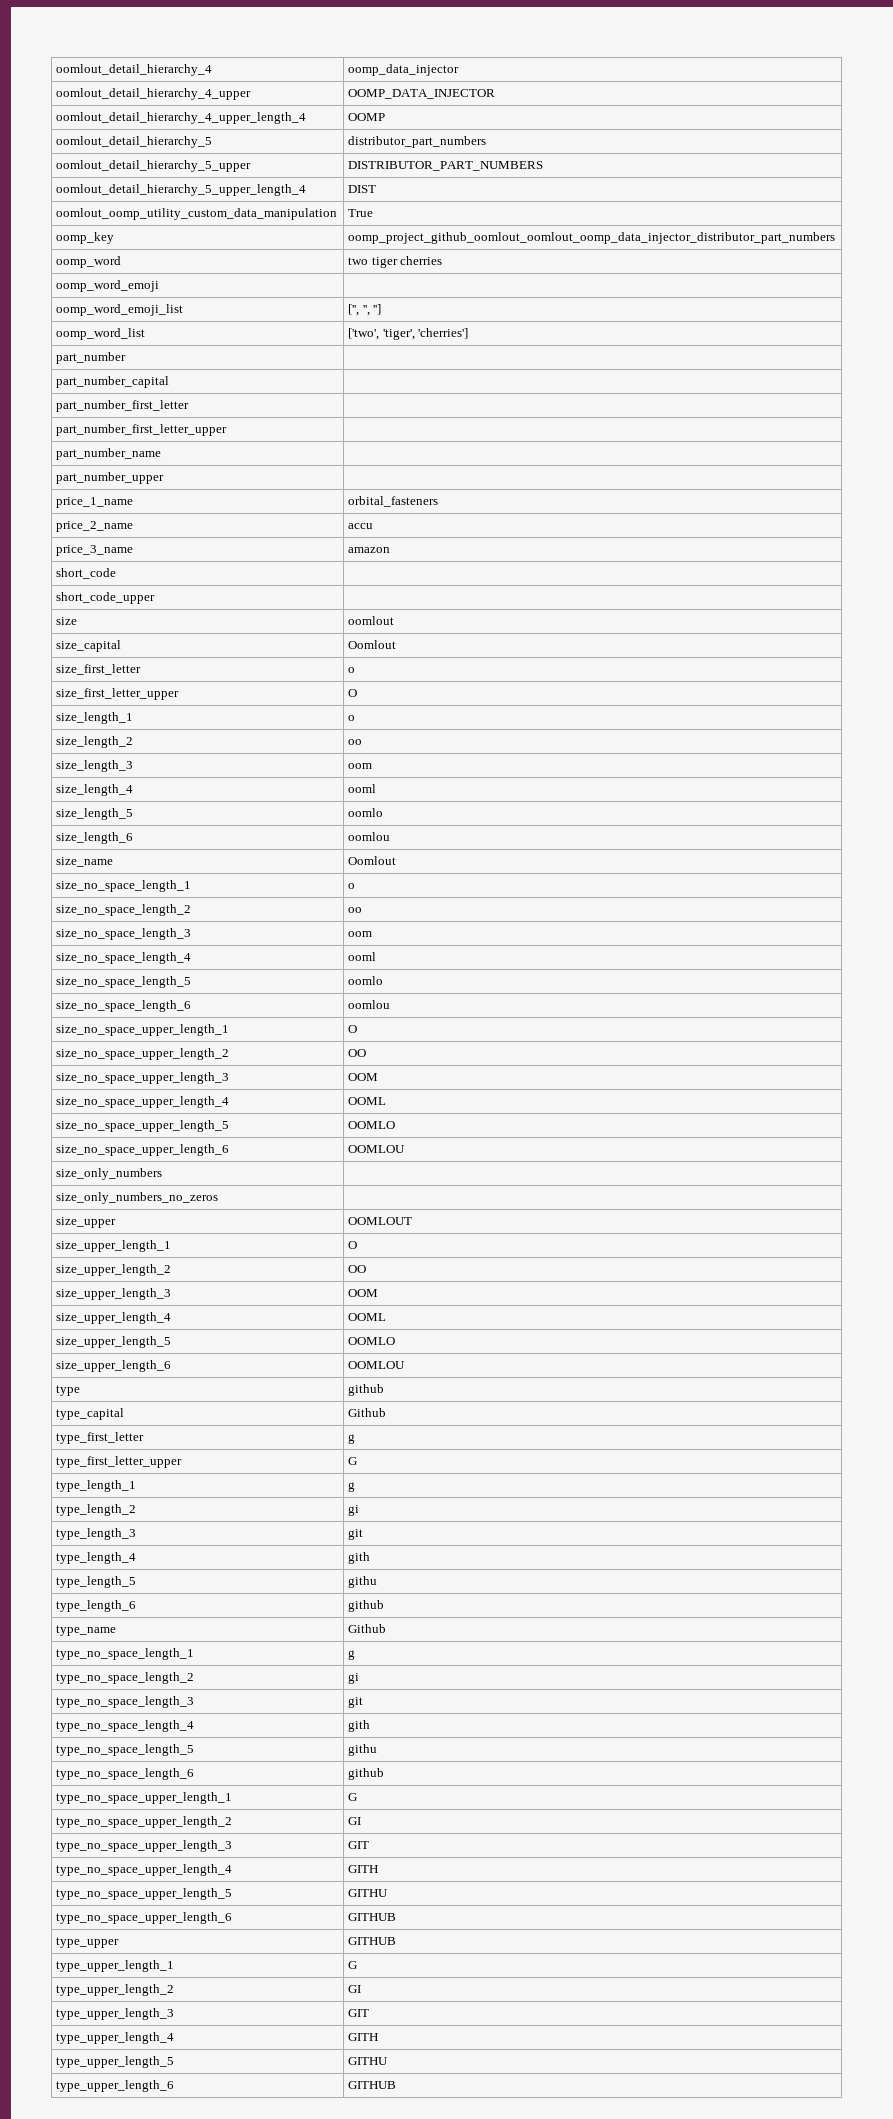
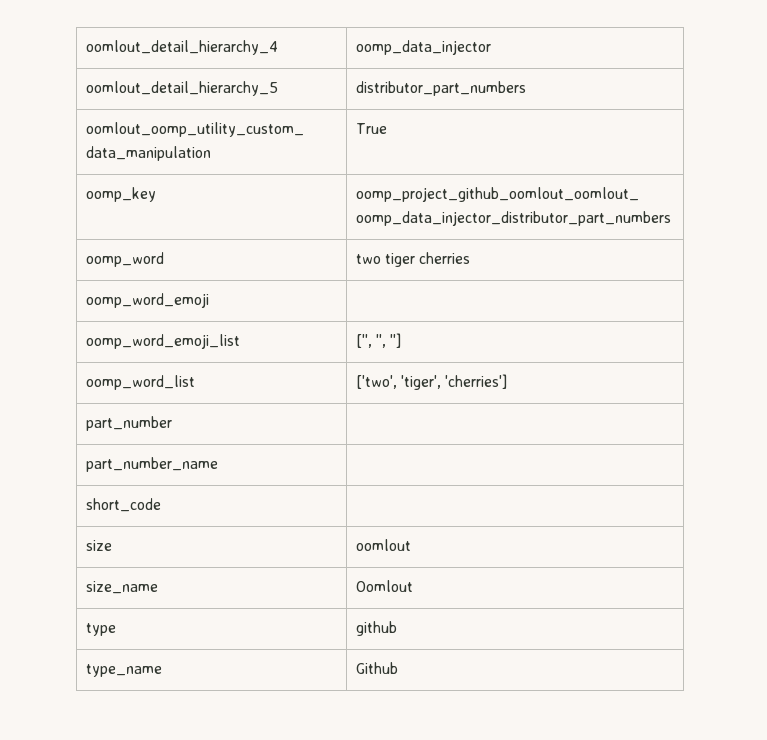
[56,88,252,100] [348,89,496,99] [56,112,307,124] [348,113,386,121] [56,136,213,148] [348,136,487,148] [56,160,252,172] [348,161,544,171] [56,184,307,196] [348,185,377,193] oomlout_detail_hierarchy_4_upper | OOMP_DATA_INJECTOR // oomlout_detail_hierarchy_4_upper_length_4 | OOMP // oomlout_detail_hierarchy_5 | distributor_part_numbers // oomlout_detail_hierarchy_5_upper | DISTRIBUTOR_PART_NUMBERS // oomlout_detail_hierarchy_5_upper_length_4 | DIST -> [85,81,278,96] [355,81,526,96] oomlout_detail_hierarchy_5 | distributor_part_numbers
[56,376,170,388] [56,400,190,412] [56,424,228,436] [56,448,162,460] [56,472,165,484] [56,497,134,508] [348,496,439,507] [56,521,134,532] [348,523,374,529] [56,545,134,556] [348,547,391,553] part_number_capital | // part_number_first_letter | // part_number_first_letter_upper | // part_number_name | // part_number_upper | // price_1_name | orbital_fasteners // price_2_name | accu // price_3_name | amazon -> [85,457,218,472] part_number_name |
[56,592,156,604] // short_code_upper | -> (161, 505) none
[56,640,122,652] [348,640,397,649] [56,664,142,675] [348,667,356,673] [56,688,180,700] [348,689,358,697] [56,712,134,724] [348,715,356,721] [56,736,134,748] [348,739,363,745] [56,760,134,772] [348,763,373,769] [56,784,134,796] [348,784,377,793] [56,808,134,820] [348,808,384,817] [56,832,134,844] [348,832,391,841] [56,857,114,867] [348,856,397,865] [56,880,192,892] [348,883,356,889] [56,904,192,916] [348,907,363,913] [56,928,192,940] [348,931,373,937] [56,952,192,964] [348,952,377,961] [56,976,192,988] [348,976,384,985] [56,1000,192,1012] [348,1000,391,1009] [56,1024,230,1036] [348,1025,358,1033] [56,1048,230,1060] [348,1049,367,1057] [56,1072,230,1084] [348,1073,379,1081] [56,1096,230,1108] [348,1097,387,1105] [56,1120,230,1132] [348,1121,396,1129] [56,1144,230,1156] [348,1145,406,1153] [56,1168,163,1180] [56,1192,219,1204] [56,1217,117,1228] [348,1217,413,1225] [56,1240,172,1252] [348,1241,358,1249] [56,1264,172,1276] [348,1265,367,1273] [56,1288,172,1300] [348,1289,379,1297] [56,1312,172,1324] [348,1313,387,1321] [56,1336,172,1348] [348,1337,396,1345] [56,1360,172,1372] [348,1361,406,1369] [56,1385,81,1396] [348,1384,385,1396] [56,1408,125,1420] [348,1408,387,1417] [56,1432,145,1444] [348,1434,356,1444] [56,1456,183,1468] [348,1457,358,1465] [56,1480,137,1492] [348,1482,356,1492] [56,1504,137,1516] [348,1505,360,1516] [56,1528,137,1540] [348,1529,364,1540] [56,1552,137,1564] [348,1552,371,1564] [56,1576,137,1588] [348,1576,378,1588] [56,1600,137,1612] [348,1600,385,1612] [56,1625,117,1636] [348,1624,387,1633] [56,1648,195,1660] [348,1650,356,1660] [56,1672,195,1684] [348,1673,360,1684] [56,1696,195,1708] [348,1697,364,1708] [56,1720,195,1732] [348,1720,371,1732] [56,1744,195,1756] [348,1744,378,1756] [56,1768,195,1780] [348,1768,385,1780] [56,1792,233,1804] [348,1793,358,1801] [56,1816,233,1828] [348,1817,362,1825] [56,1840,233,1852] [348,1841,370,1849] [56,1864,233,1876] [348,1865,379,1873] [56,1888,233,1900] [348,1889,389,1897] [56,1912,233,1924] [348,1913,397,1921] [56,1937,120,1948] [348,1937,397,1945] [56,1960,175,1972] [348,1961,358,1969] [56,1984,175,1996] [348,1985,362,1993] [56,2008,175,2020] [348,2009,370,2017] [56,2032,175,2044] [348,2033,379,2041] [56,2056,175,2068] [348,2057,389,2065] [56,2080,175,2092] [348,2081,397,2089] size_capital | Oomlout // size_first_letter | o // size_first_letter_upper | O // size_length_1 | o // size_length_2 | oo // size_length_3 | oom // size_length_4 | ooml // size_length_5 | oomlo // size_length_6 | oomlou // size_name | Oomlout // size_no_space_length_1 | o // size_no_space_length_2 | oo // size_no_space_length_3 | oom // size_no_space_length_4 | ooml // size_no_space_length_5 | oomlo // size_no_space_length_6 | oomlou // size_no_space_upper_length_1 | O // size_no_space_upper_length_2 | OO // size_no_space_upper_length_3 | OOM // size_no_space_upper_length_4 | OOML // size_no_space_upper_length_5 | OOMLO // size_no_space_upper_length_6 | OOMLOU // size_only_numbers | // size_only_numbers_no_zeros | // size_upper | OOMLOUT // size_upper_length_1 | O // size_upper_length_2 | OO // size_upper_length_3 | OOM // size_upper_length_4 | OOML // size_upper_length_5 | OOMLO // size_upper_length_6 | OOMLOU // type | github // type_capital | Github // type_first_letter | g // type_first_letter_upper | G // type_length_1 | g // type_length_2 | gi // type_length_3 | git // type_length_4 | gith // type_length_5 | githu // type_length_6 | github // type_name | Github // type_no_space_length_1 | g // type_no_space_length_2 | gi // type_no_space_length_3 | git // type_no_space_length_4 | gith // type_no_space_length_5 | githu // type_no_space_length_6 | github // type_no_space_upper_length_1 | G // type_no_space_upper_length_2 | GI // type_no_space_upper_length_3 | GIT // type_no_space_upper_length_4 | GITH // type_no_space_upper_length_5 | GITHU // type_no_space_upper_length_6 | GITHUB // type_upper | GITHUB // type_upper_length_1 | G // type_upper_length_2 | GI // type_upper_length_3 | GIT // type_upper_length_4 | GITH // type_upper_length_5 | GITHU // type_upper_length_6 | GITHUB -> [85,581,158,594] [355,580,413,592] [85,623,116,636] [355,621,397,636] [85,664,162,677] [355,662,398,674] size_name | Oomlout // type | github // type_name | Github

